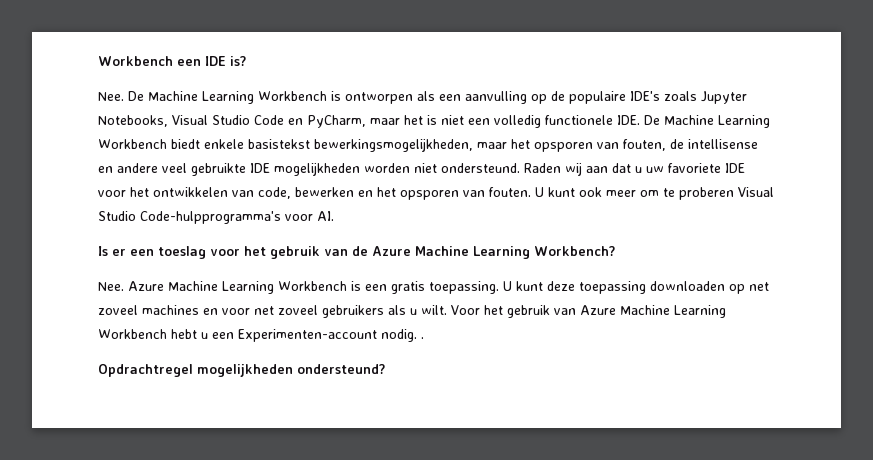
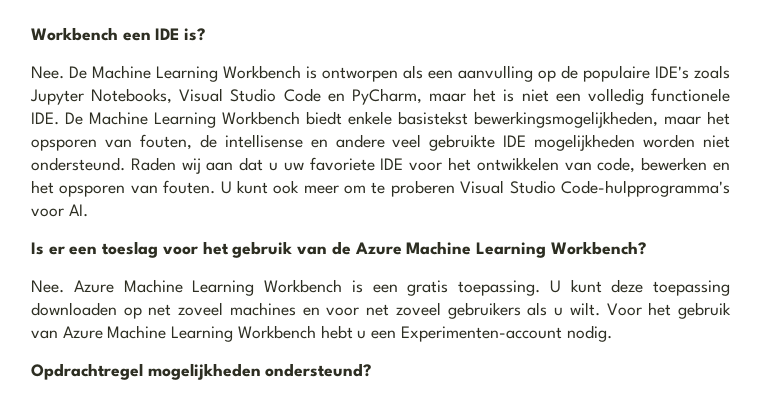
[421,337,424,339] . -> (612, 333) none

